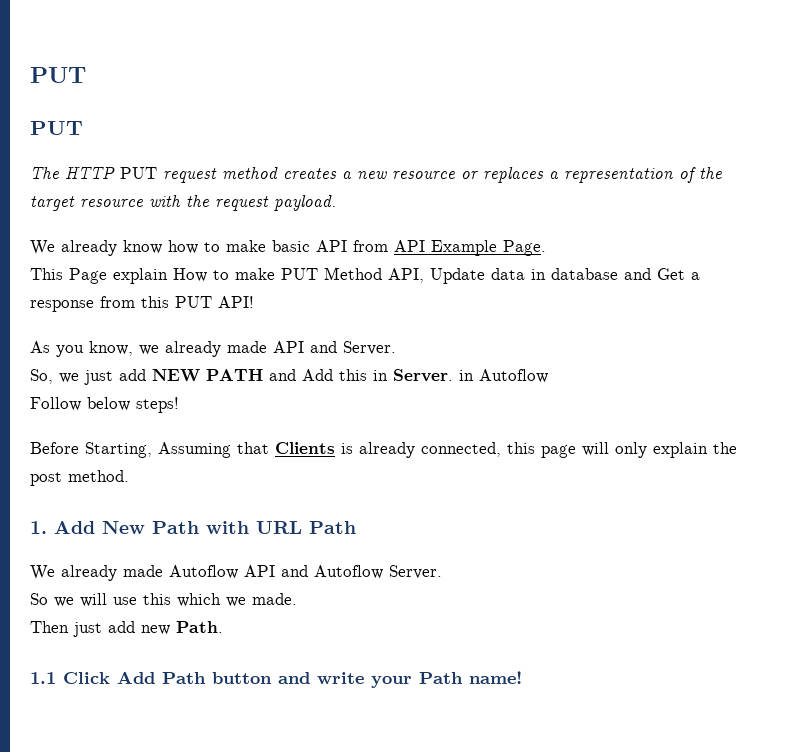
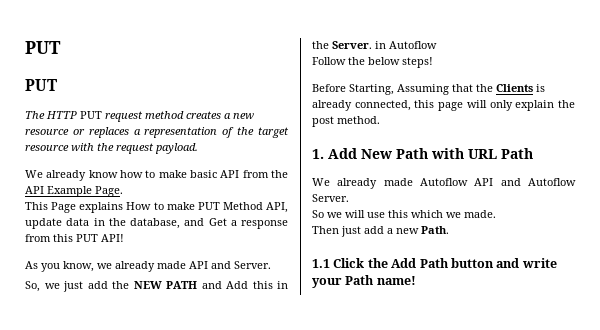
(388, 246) none -> [271,170,288,178] the
[113,268,168,284] explain -> [79,202,124,213] explains
[430,268,485,284] Update -> [25,218,62,229] update
[551,268,618,280] database -> [108,218,180,229] the database,
(146, 375) none -> [112,281,129,289] the
(388, 375) none -> [312,41,329,49] the
(81, 404) none -> [348,57,365,65] the
(269, 448) none -> [476,84,493,92] the
(135, 627) none -> [387,228,393,234] a
(110, 678) none -> [367,258,388,268] the

